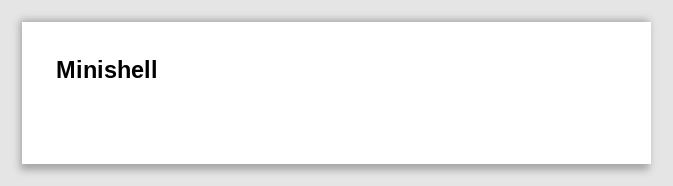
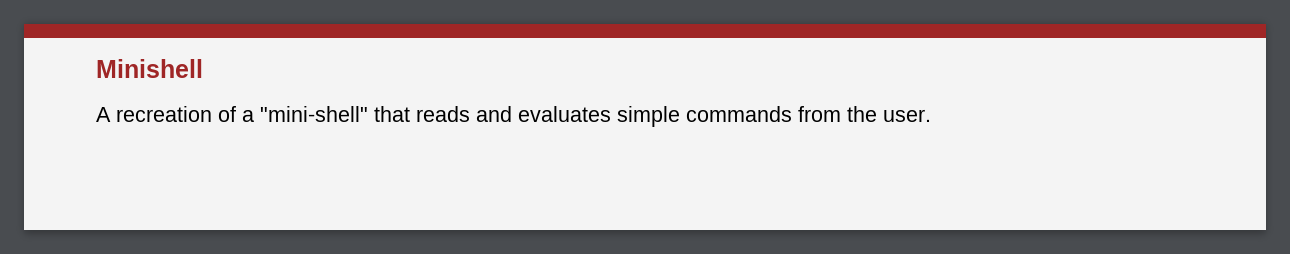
(158, 69) none -> [96,106,931,127] // A recreation of a "mini-shell" that reads and evaluates simple commands from the user.

